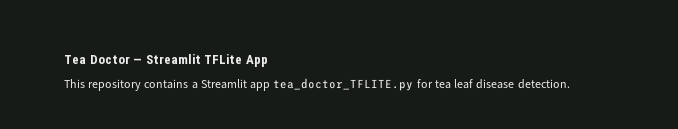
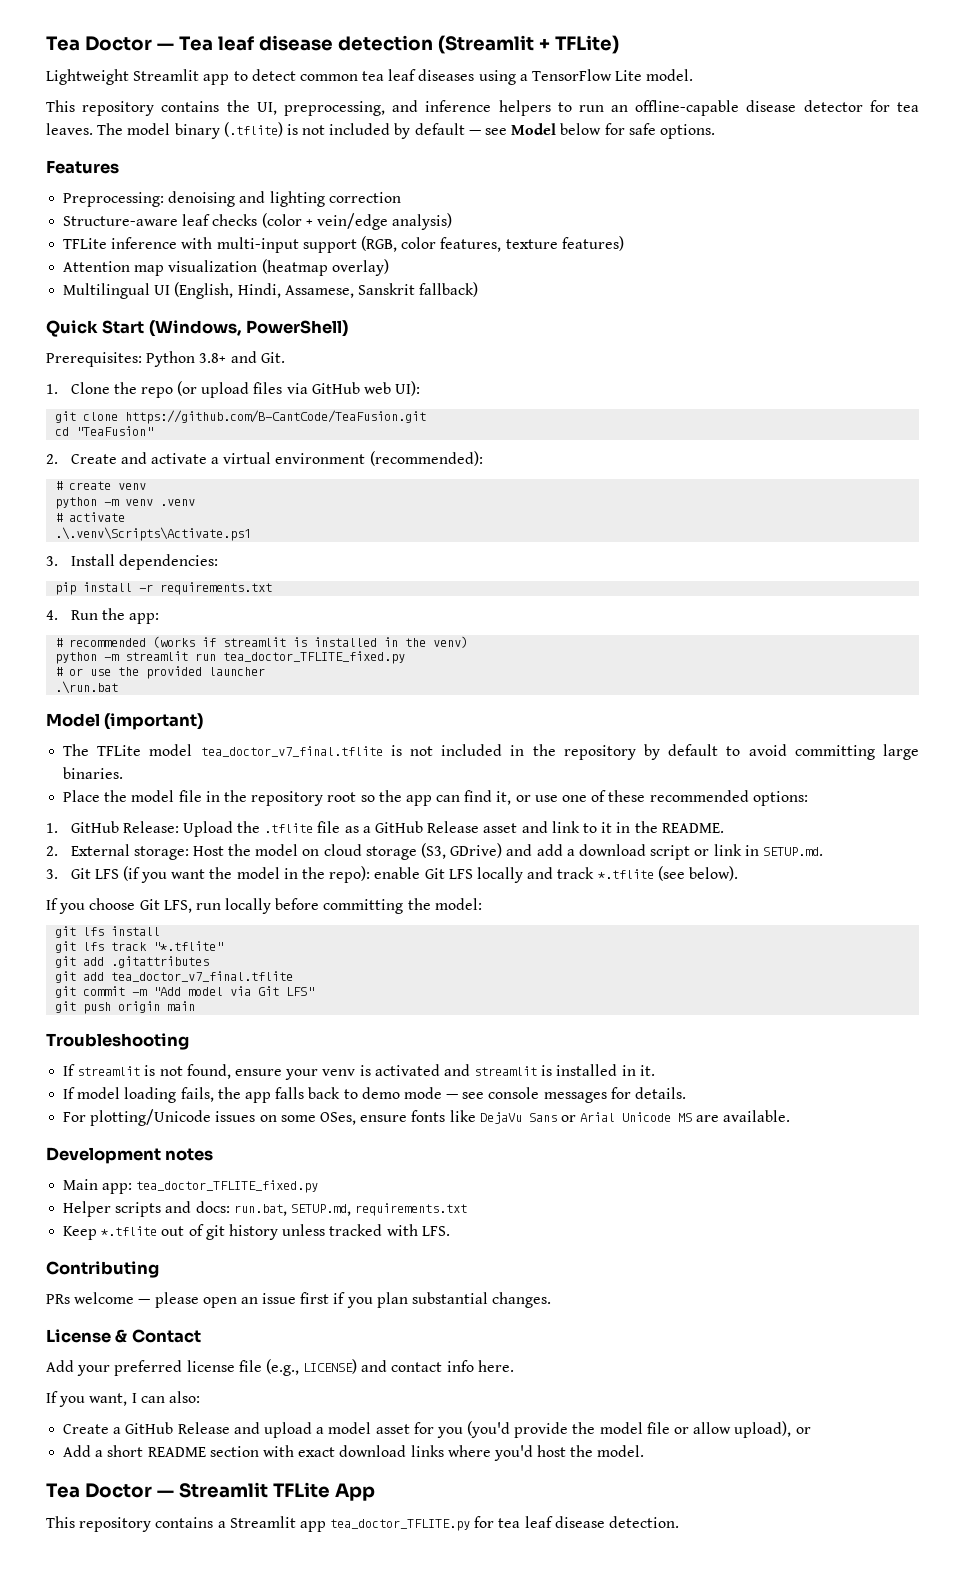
[64,55,143,64] Tea Doctor — -> [46,35,619,54] [46,69,694,85] [46,100,919,116] [46,122,715,139] [46,160,119,174] [63,191,401,207] [63,213,453,230] [63,236,624,253] [63,259,389,276] [63,282,479,299] [46,320,349,337] [46,351,285,367] [46,381,421,398] [55,410,427,424] [55,426,154,436] [46,451,483,466] [55,481,147,490] [55,497,196,509] [55,512,126,522] [55,527,252,541] [46,554,218,570] [55,582,273,595] [46,608,159,624] [55,636,469,648] [55,651,406,664] [55,666,266,679] [55,681,119,694] [46,713,204,730] [63,744,920,760] [63,767,124,779] [63,790,808,806] [46,821,724,837] [46,843,823,860] [46,866,738,883] [46,898,482,914] [55,926,161,938] [55,941,224,953] [55,956,210,968] [55,971,294,983] [55,986,315,998] [55,1001,196,1014] [46,1033,189,1050] [63,1064,655,1080] [63,1087,687,1103] [63,1109,791,1126] [46,1147,214,1164] [63,1179,319,1194] [63,1201,468,1217] [63,1224,450,1240] [46,1261,159,1278] [46,1292,552,1308] [46,1329,201,1343] [46,1359,514,1376] [46,1391,200,1407] [63,1421,811,1438] [63,1445,645,1461] [46,1483,174,1498] Tea Doctor — Tea leaf disease detection (Streamlit + TFLite) // Lightweight Streamlit app to detect common tea leaf diseases using a TensorFlow Lite model. // This repository contains the UI, preprocessing, and inference helpers to run an offline-capable disease detector for tea leaves. The model binary (.tflite) is not included by default — see Model below for safe options. // Features // Preprocessing: denoising and lighting correction // Structure-aware leaf checks (color + vein/edge analysis) // TFLite inference with multi-input support (RGB, color features, texture features) // Attention map visualization (heatmap overlay) // Multilingual UI (English, Hindi, Assamese, Sanskrit fallback) // Quick Start (Windows, PowerShell) // Prerequisites: Python 3.8+ and Git. // 1. Clone the repo (or upload files via GitHub web UI): // git clone https://github.com/B-CantCode/TeaFusion.git // cd "TeaFusion" // 2. Create and activate a virtual environment (recommended): // # create venv // python -m venv .venv // # activate // .\.venv\Scripts\Activate.ps1 // 3. Install dependencies: // pip install -r requirements.txt // 4. Run the app: // # recommended (works if streamlit is installed in the venv) // python -m streamlit run tea_doctor_TFLITE_fixed.py // # or use the provided launcher // .\run.bat // Model (important) // The TFLite model tea_doctor_v7_final.tflite is not included in the repository by default to avoid committing large binaries. // Place the model file in the repository root so the app can find it, or use one of these recommended options: // 1. GitHub Release: Upload the .tflite file as a GitHub Release asset and link to it in the README. // 2. External storage: Host the model on cloud storage (S3, GDrive) and add a download script or link in SETUP.md. // 3. Git LFS (if you want the model in the repo): enable Git LFS locally and track *.tflite (see below). // If you choose Git LFS, run locally before committing the model: // git lfs install // git lfs track "*.tflite" // git add .gitattributes // git add tea_doctor_v7_final.tflite // git commit -m "Add model via Git LFS" // git push origin main // Troubleshooting // If streamlit is not found, ensure your venv is activated and streamlit is installed in it. // If model loading fails, the app falls back to demo mode — see console messages for details. // For plotting/Unicode issues on some OSes, ensure fonts like DejaVu Sans or Arial Unicode MS are available. // Development notes // Main app: tea_doctor_TFLITE_fixed.py // Helper scripts and docs: run.bat, SETUP.md, requirements.txt // Keep *.tflite out of git history unless tracked with LFS. // Contributing // PRs welcome — please open an issue first if you plan substantial changes. // License & Contact // Add your preferred license file (e.g., LICENSE) and contact info here. // If you want, I can also: // Create a GitHub Release and upload a model asset for you (you'd provide the model file or allow upload), or // Add a short README section with exact download links where you'd host the model. // Tea Doctor —

